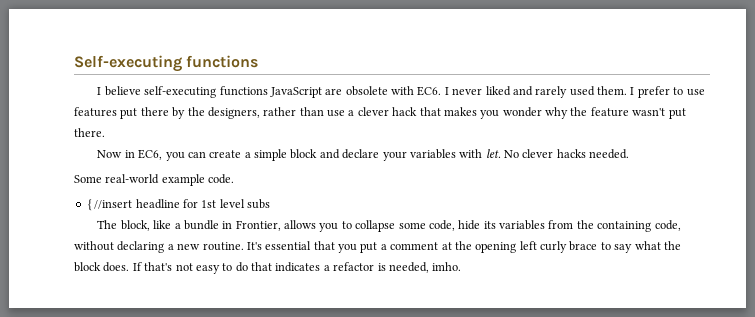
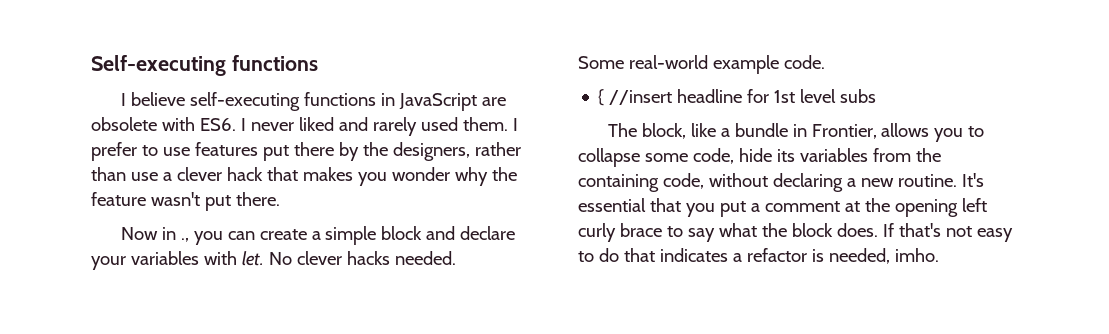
(268, 91) none -> [380,93,395,106] in
[417,86,442,96] EC6. -> [199,118,236,131] ES6.
[138,149,163,160] EC6, -> [180,238,189,242] .,

